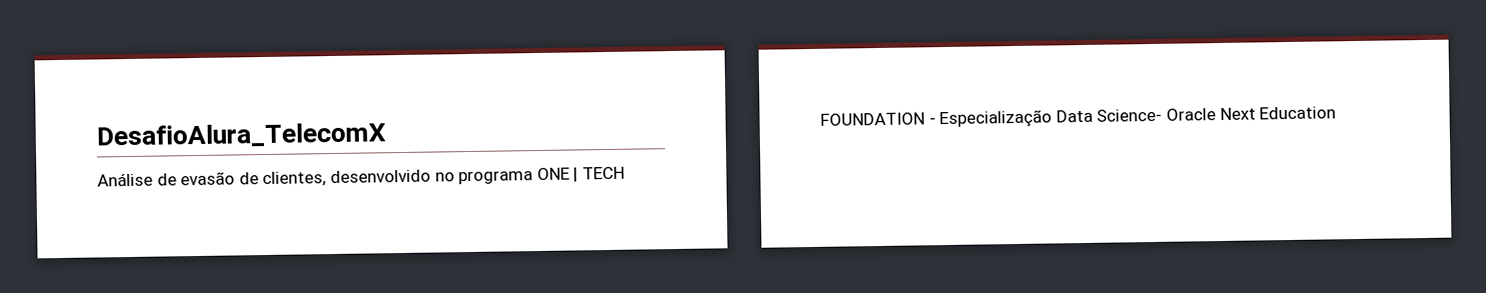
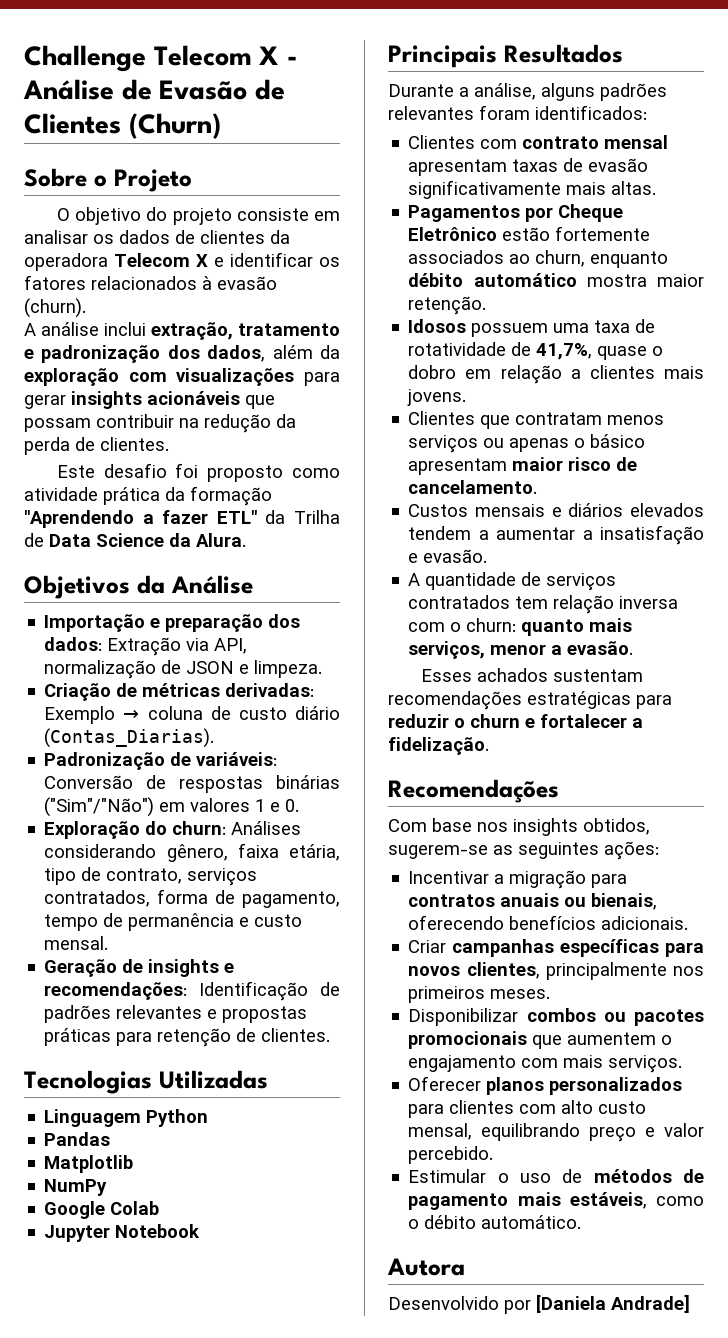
[96,122,386,149] [97,166,625,188] [820,106,1337,129] DesafioAlura_TelecomX // Análise de evasão de clientes, desenvolvido no programa ONE | TECH FOUNDATION - Especialização Data Science- Oracle Next Education -> [24,45,298,72] [23,79,285,100] [24,113,221,139] [24,168,192,192] [56,207,340,225] [24,230,290,244] [24,252,340,271] [24,275,277,290] [24,298,86,318] [24,322,340,340] [24,345,340,363] [24,368,341,386] [24,391,275,409] [24,414,296,433] [24,437,169,455] [56,463,340,482] [24,486,272,506] [24,510,340,528] [24,533,246,547] [24,575,253,599] [44,614,301,632] [44,637,248,656] [44,660,323,679] [44,683,315,701] [44,706,340,724] [44,728,215,748] [44,752,278,770] [44,775,340,793] [44,797,300,817] [44,821,302,839] [44,843,340,862] [44,867,258,886] [44,889,340,908] [44,913,303,931] [44,936,109,950] [44,959,235,977] [44,981,340,1001] [44,1005,308,1023] [44,1028,331,1047] [24,1070,268,1094] [44,1109,209,1127] [44,1132,111,1146] [44,1155,134,1173] [44,1179,108,1196] [44,1201,160,1219] [44,1224,201,1242] [388,44,623,68] [388,83,667,101] [388,105,647,120] [408,135,669,149] [408,158,649,176] [408,180,657,199] [408,204,624,222] [408,226,651,241] [408,250,669,268] [408,273,704,287] [408,296,487,315] [408,319,656,337] [408,342,664,360] [408,365,704,384] [407,389,467,406] [408,411,665,429] [408,434,646,453] [408,457,638,475] [408,480,538,494] [408,503,704,517] [408,525,704,545] [408,549,488,563] [408,572,617,591] [408,595,679,614] [408,618,633,636] [408,641,634,659] [420,668,643,682] [388,691,672,710] [388,714,643,728] [388,737,489,755] [388,779,559,803] [388,818,650,836] [388,841,659,860] [408,870,628,889] [408,893,658,910] [408,915,689,930] [408,939,704,957] [408,962,704,980] [408,986,551,1003] [408,1008,704,1026] [408,1031,673,1049] [408,1055,683,1073] [408,1076,683,1095] [408,1100,647,1118] [408,1123,704,1142] [408,1146,494,1164] [408,1169,704,1183] [408,1192,704,1210] [408,1215,582,1229] [387,1258,465,1276] [388,1294,690,1314] Challenge Telecom X - Análise de Evasão de Clientes (Churn) // Sobre o Projeto // O objetivo do projeto consiste em analisar os dados de clientes da operadora Telecom X e identificar os fatores relacionados à evasão (churn). // A análise inclui extração, tratamento e padronização dos dados, além da exploração com visualizações para gerar insights acionáveis que possam contribuir na redução da perda de clientes. // Este desafio foi proposto como atividade prática da formação "Aprendendo a fazer ETL" da Trilha de Data Science da Alura. // Objetivos da Análise // Importação e preparação dos dados: Extração via API, normalização de JSON e limpeza. // Criação de métricas derivadas: Exemplo → coluna de custo diário (Contas_Diarias). // Padronização de variáveis: Conversão de respostas binárias ("Sim"/"Não") em valores 1 e 0. // Exploração do churn: Análises considerando gênero, faixa etária, tipo de contrato, serviços contratados, forma de pagamento, tempo de permanência e custo mensal. // Geração de insights e recomendações: Identificação de padrões relevantes e propostas práticas para retenção de clientes. // Tecnologias Utilizadas // Linguagem Python // Pandas // Matplotlib // NumPy // Google Colab // Jupyter Notebook // Principais Resultados // Durante a análise, alguns padrões relevantes foram identificados: // Clientes com contrato mensal apresentam taxas de evasão significativamente mais altas. // Pagamentos por Cheque Eletrônico estão fortemente associados ao churn, enquanto débito automático mostra maior retenção. // Idosos possuem uma taxa de rotatividade de 41,7%, quase o dobro em relação a clientes mais jovens. // Clientes que contratam menos serviços ou apenas o básico apresentam maior risco de cancelamento. // Custos mensais e diários elevados tendem a aumentar a insatisfação e evasão. // A quantidade de serviços contratados tem relação inversa com o churn: quanto mais serviços, menor a evasão. // Esses achados sustentam recomendações estratégicas para reduzir o churn e fortalecer a fidelização. // Recomendações // Com base nos insights obtidos, sugerem-se as seguintes ações: // Incentivar a migração para contratos anuais ou bienais, oferecendo benefícios adicionais. // Criar campanhas específicas para novos clientes, principalmente nos primeiros meses. // Disponibilizar combos ou pacotes promocionais que aumentem o engajamento com mais serviços. // Oferecer planos personalizados para clientes com alto custo mensal, equilibrando preço e valor percebido. // Estimular o uso de métodos de pagamento mais estáveis, como o débito automático. // Autora // Desenvolvido por [Daniela Andrade]

